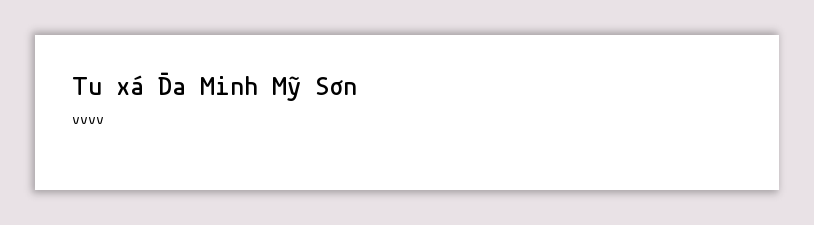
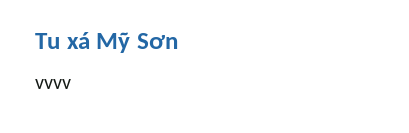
[158,72,258,95] Đa Minh -> (90, 40) none

